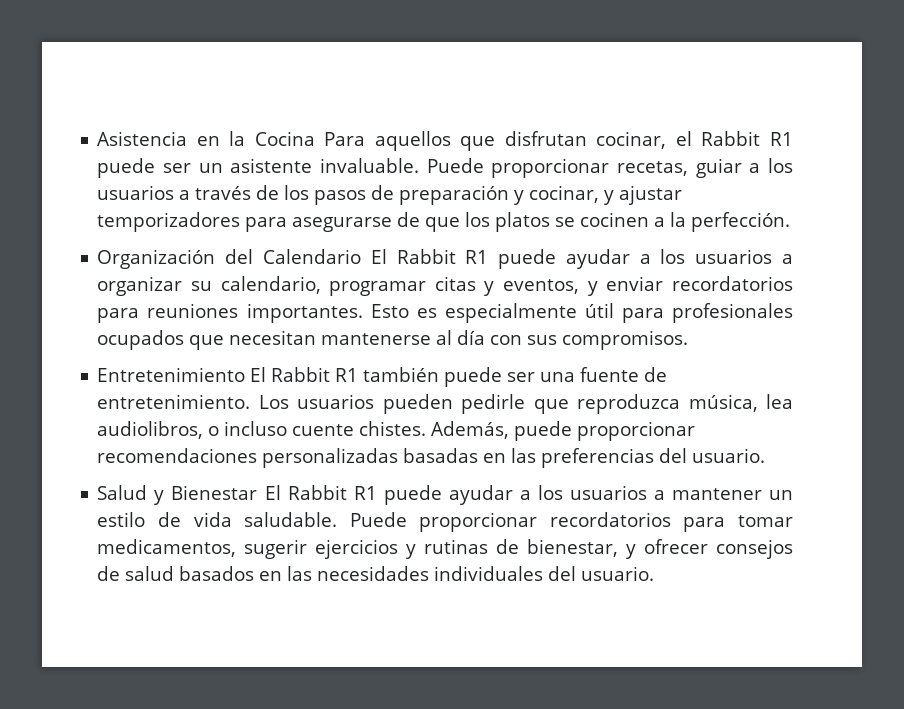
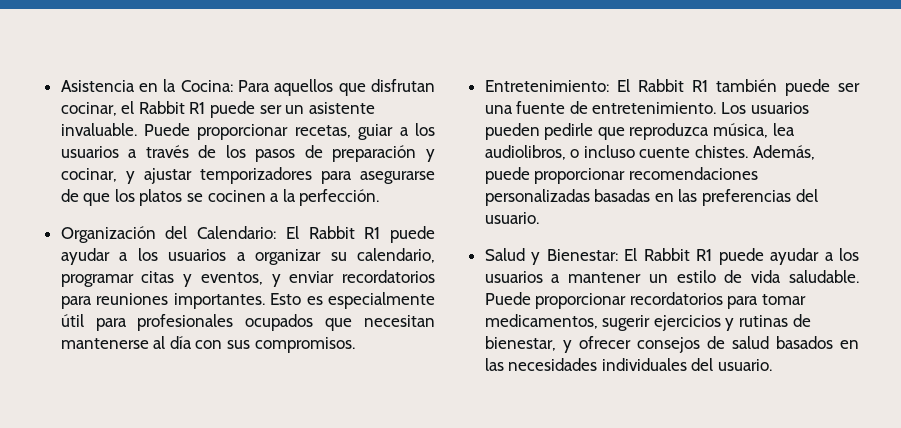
[254,131,315,146] Cocina -> [180,80,233,92] Cocina:
[262,249,361,264] Calendario -> [197,226,277,239] Calendario:
[97,367,246,382] Entretenimiento -> [484,80,609,92] Entretenimiento:
[171,485,258,500] Bienestar -> [546,249,618,261] Bienestar:

